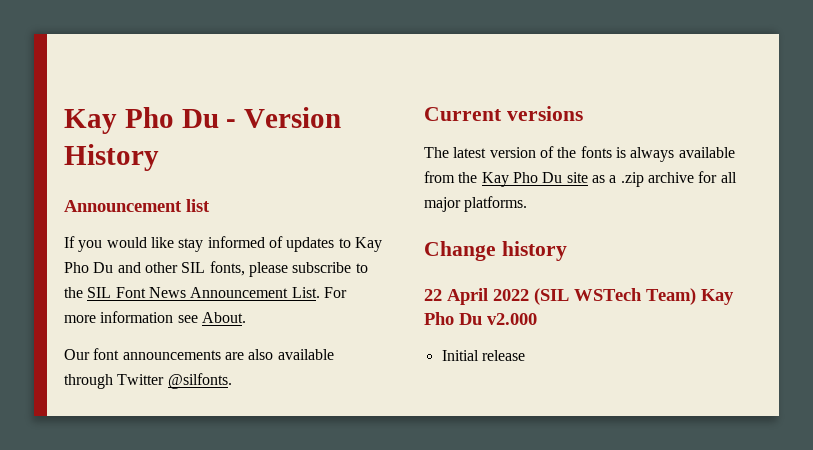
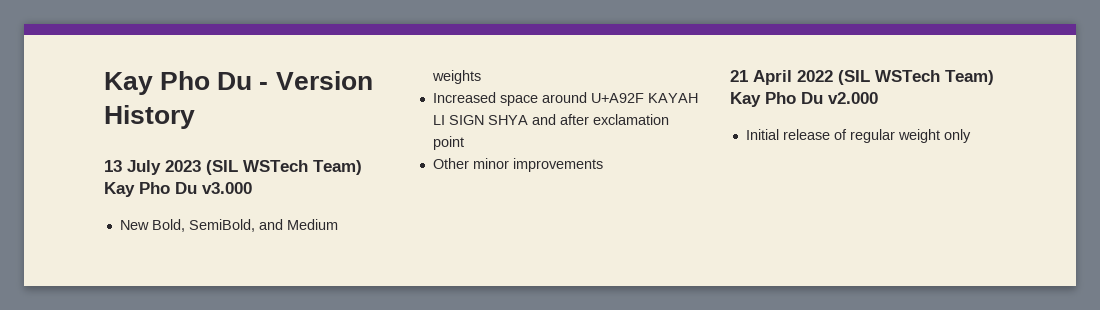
[64,199,210,212] [64,236,382,252] [64,261,368,277] [64,287,347,298] [64,311,246,323] [64,348,334,360] [64,373,232,389] [424,106,583,121] [424,146,735,162] [424,171,737,187] [424,196,528,212] [424,241,567,261] [424,289,442,301] Announcement list // If you would like stay informed of updates to Kay Pho Du and other SIL fonts, please subscribe to the SIL Font News Announcement List. For more information see About. // Our font announcements are also available through Twitter @silfonts. // Current versions // The latest version of the fonts is always available from the Kay Pho Du site as a .zip archive for all major platforms. // Change history // 22 -> [104,160,362,175] [104,182,252,197] [119,219,338,232] [431,70,481,84] [432,92,698,106] [432,114,669,125] [432,136,464,150] [432,158,603,172] [730,70,748,82] 13 July 2023 (SIL WSTech Team) Kay Pho Du v3.000 // New Bold, SemiBold, and Medium weights // Increased space around U+A92F KAYAH LI SIGN SHYA and after exclamation point // Other minor improvements // 21
(525, 355) none -> [833,129,971,143] of regular weight only

